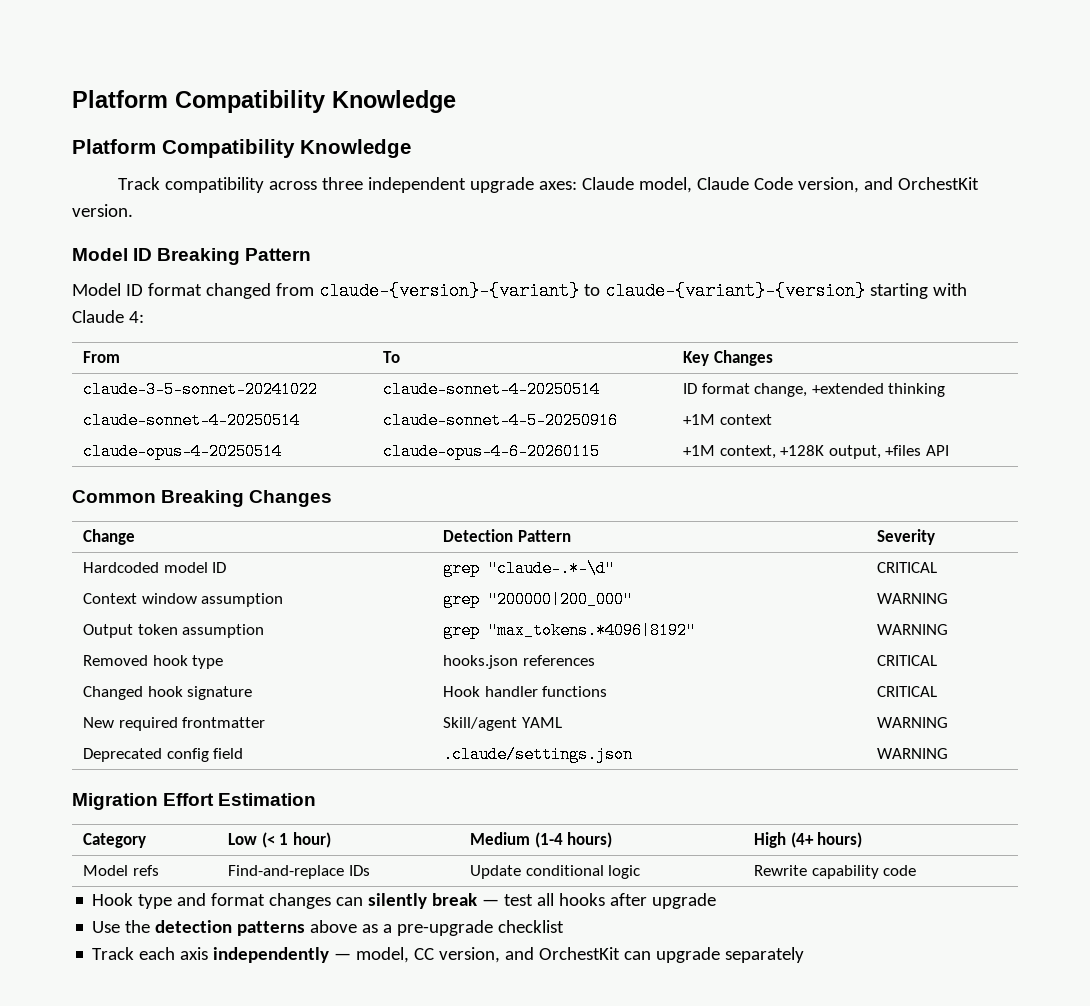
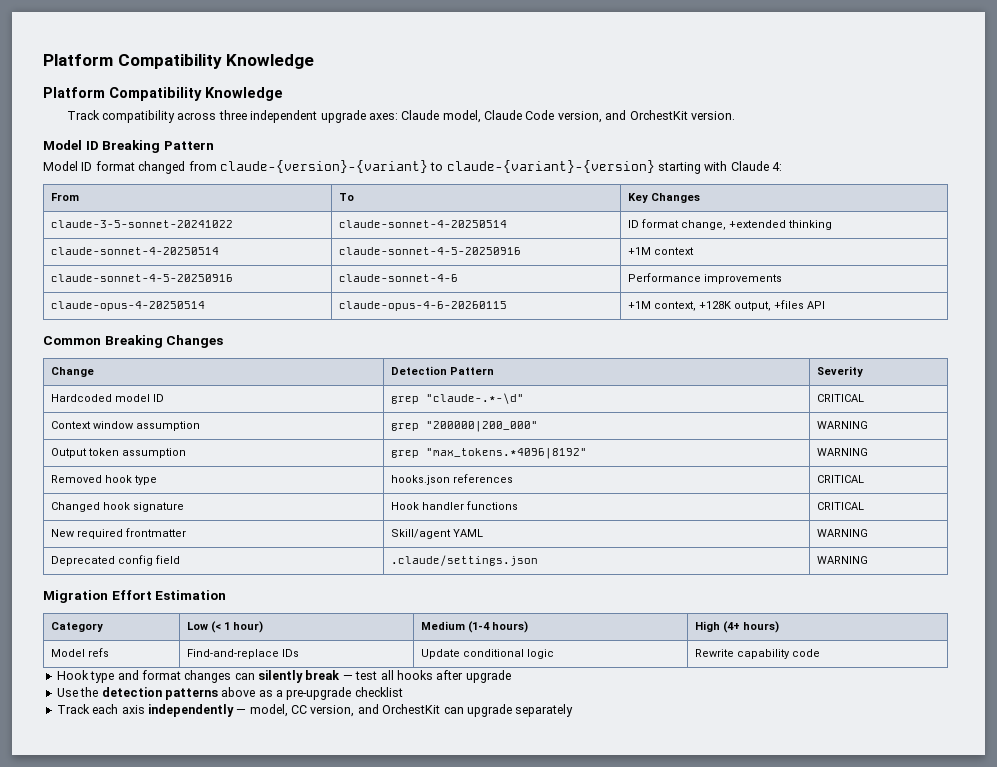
(772, 419) none -> [50,274,233,282] [338,274,458,282] [627,273,782,284] // claude-sonnet-4-5-20250916 | claude-sonnet-4-6 | Performance improvements

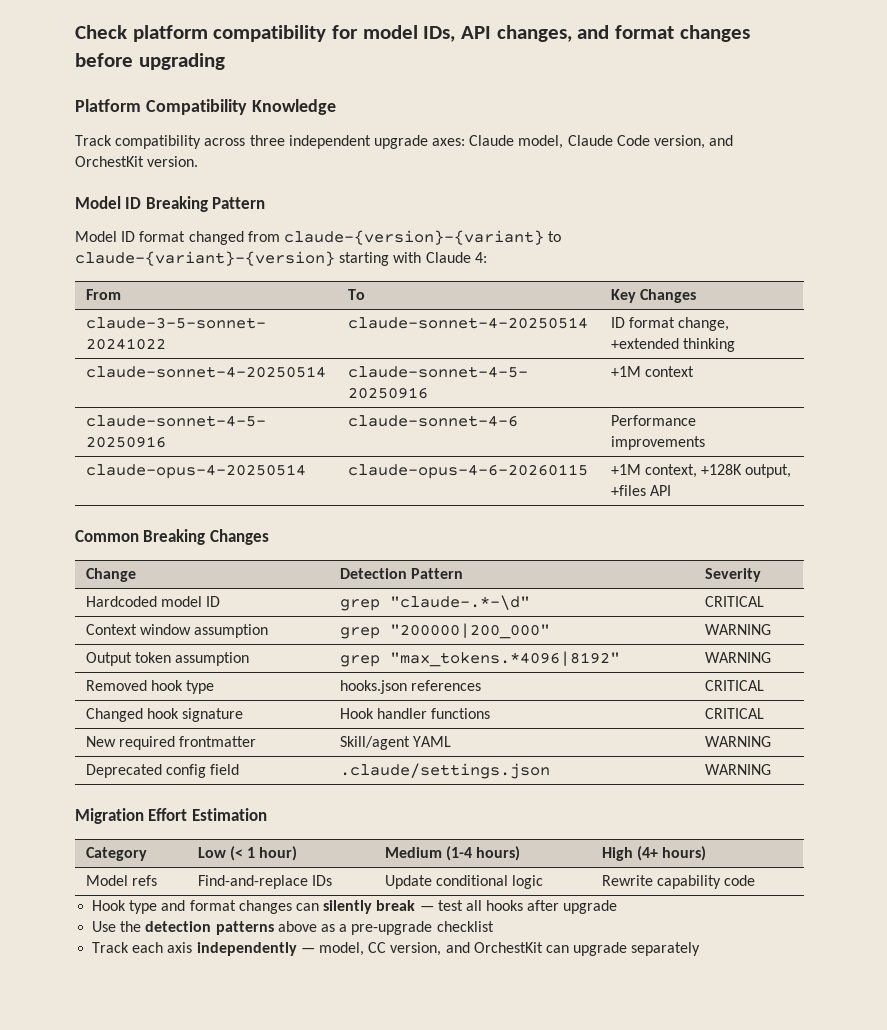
[43,54,315,69] Platform Compatibility Knowledge -> [75,25,750,42] [75,53,225,70] Check platform compatibility for model IDs, API changes, and format changes before upgrading

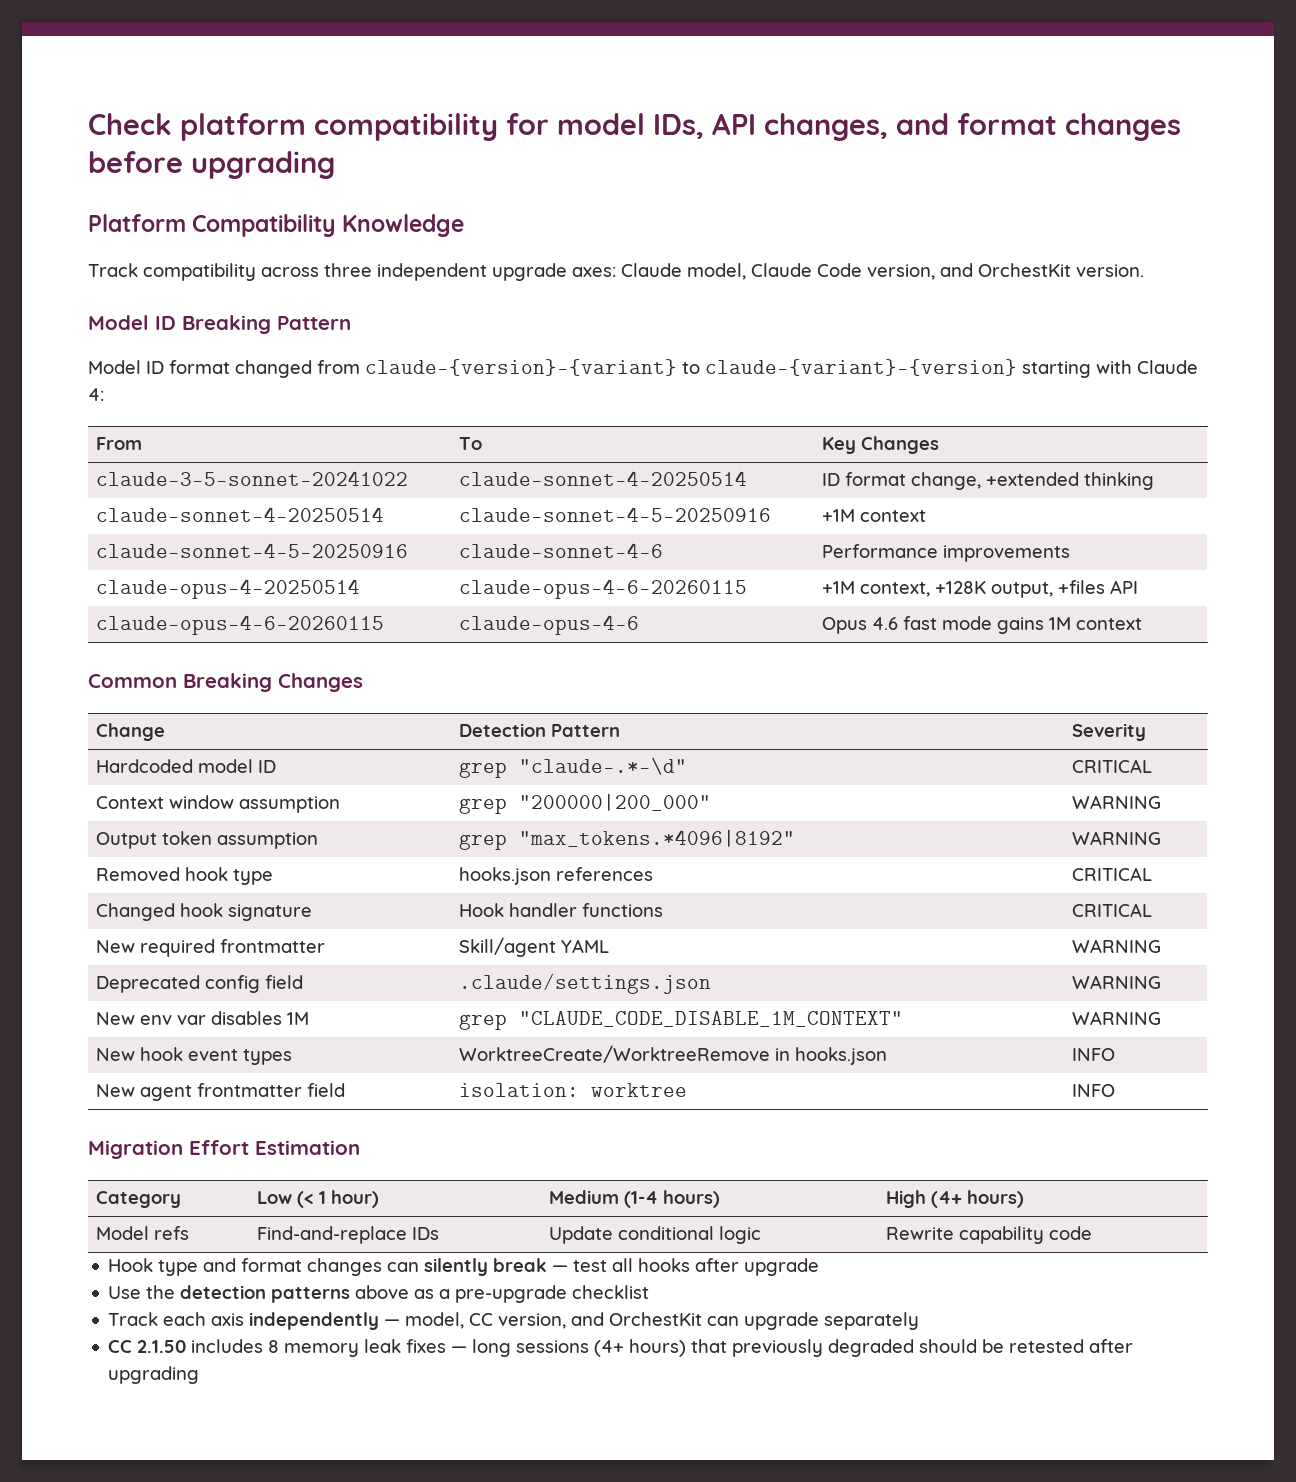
(671, 490) none -> [95,615,384,635] [458,615,639,635] [821,616,1142,634] // claude-opus-4-6-20260115 | claude-opus-4-6 | Opus 4.6 fast mode gains 1M context
(771, 769) none -> [95,1011,309,1025] [458,1011,903,1030] [1071,1011,1161,1025] [95,1047,292,1065] [458,1045,887,1065] [1071,1048,1115,1061] [95,1083,345,1101] [458,1083,687,1097] [1071,1084,1115,1097] // New env var disables 1M | grep "CLAUDE_CODE_DISABLE_1M_CONTEXT" | WARNING // New hook event types | WorktreeCreate/WorktreeRemove in hooks.json | INFO // New agent frontmatter field | isolation: worktree | INFO
(701, 949) none -> [108,1339,1134,1357] [108,1366,200,1384] // CC 2.1.50 includes 8 memory leak fixes — long sessions (4+ hours) that previously degraded should be retested after upgrading

